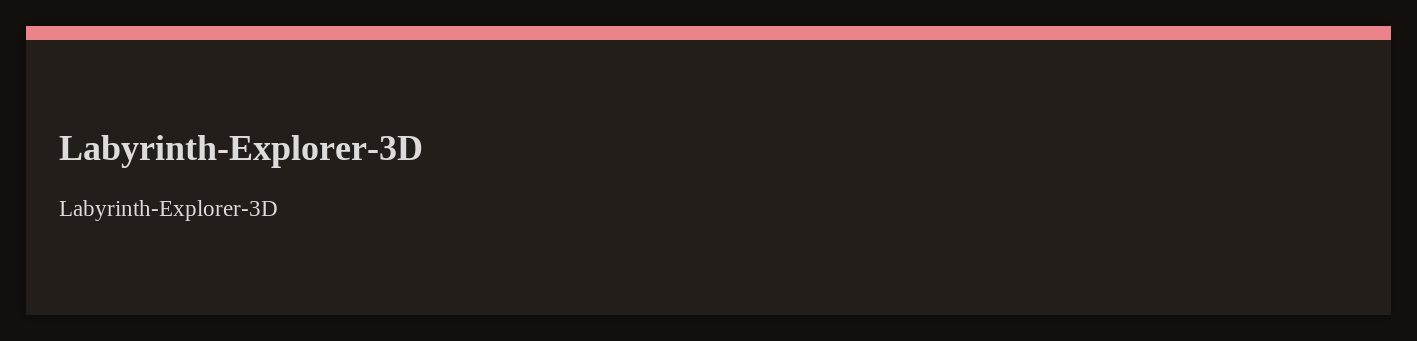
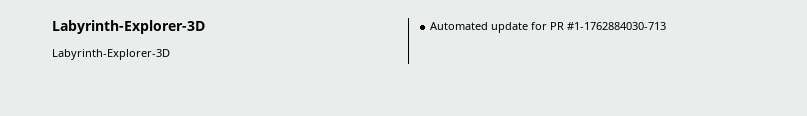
(278, 210) none -> [430,22,667,33] // Automated update for PR #1-1762884030-713

